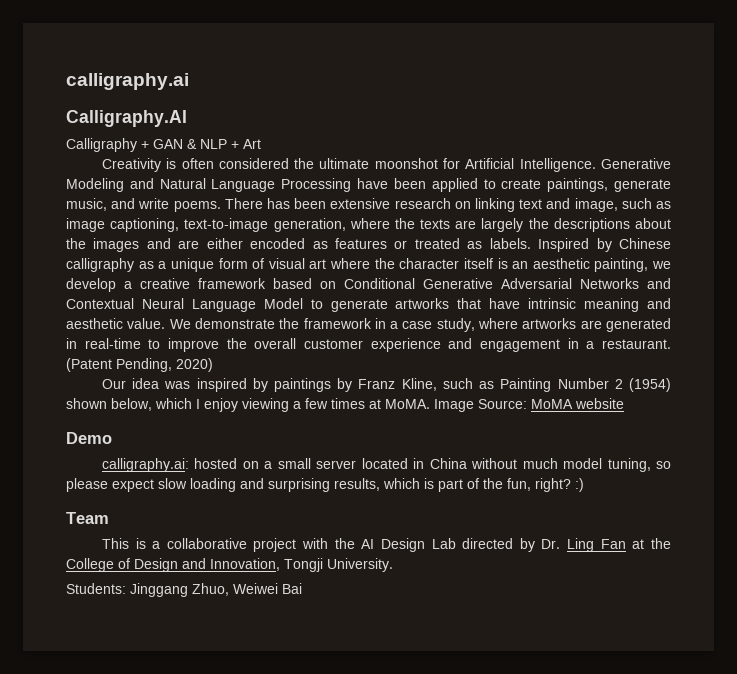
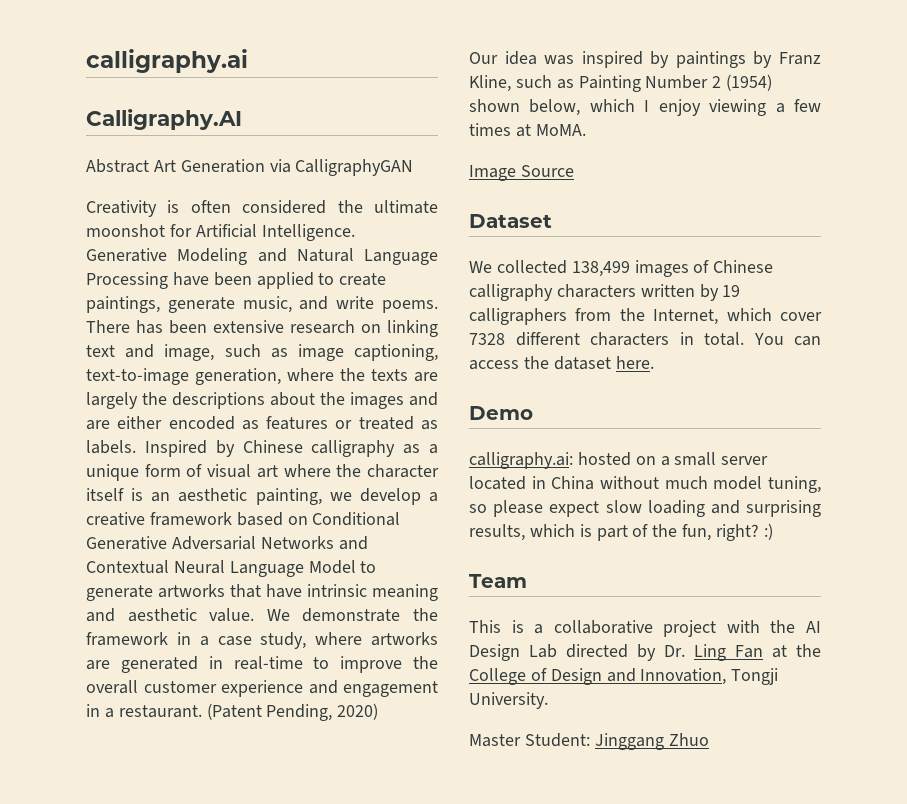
[66,138,261,152] Calligraphy + GAN & NLP + Art -> [86,159,414,176] Abstract Art Generation via CalligraphyGAN
[434,398,624,412] Image Source: MoMA website -> [469,165,574,181] [469,214,552,228] [469,260,774,277] [469,284,741,301] [469,308,822,325] [469,332,821,346] [469,356,654,370] // Image Source // Dataset // We collected 138,499 images of Chinese calligraphy characters written by 19 calligraphers from the Internet, which cover 7328 different characters in total. You can access the dataset here.
[66,583,302,597] Students: Jinggang Zhuo, Weiwei Bai -> [469,733,709,750] Master Student: Jinggang Zhuo

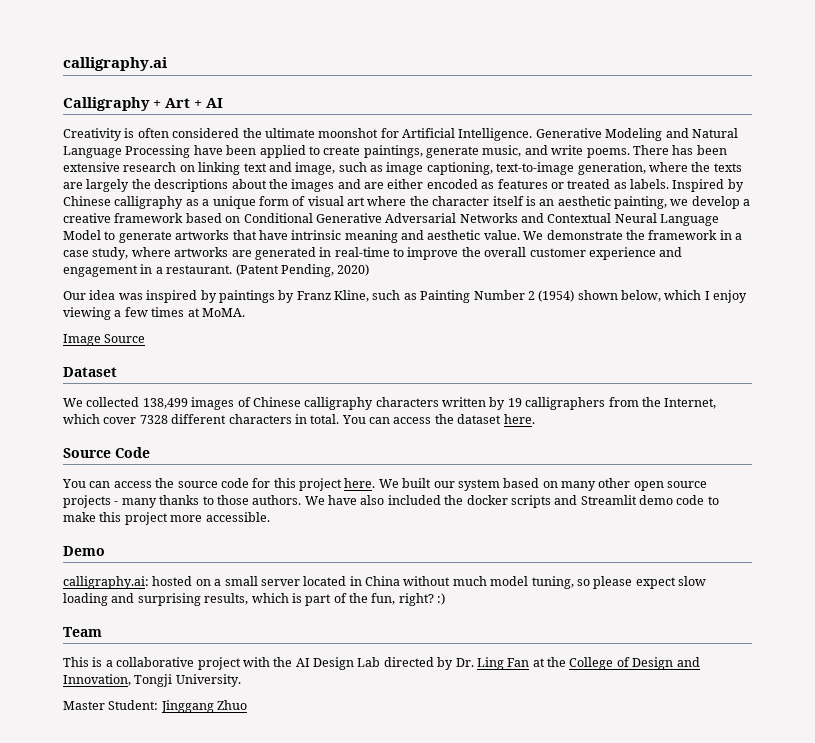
[86,109,242,130] [86,159,414,176] Calligraphy.AI // Abstract Art Generation via CalligraphyGAN -> [63,97,223,111] Calligraphy + Art + AI
(654, 362) none -> [63,447,150,458] [62,478,708,491] [63,495,719,508] [63,512,270,525] // Source Code // You can access the source code for this project here. We built our system based on many other open source projects - many thanks to those authors. We have also included the docker scripts and Streamlit demo code to make this project more accessible.

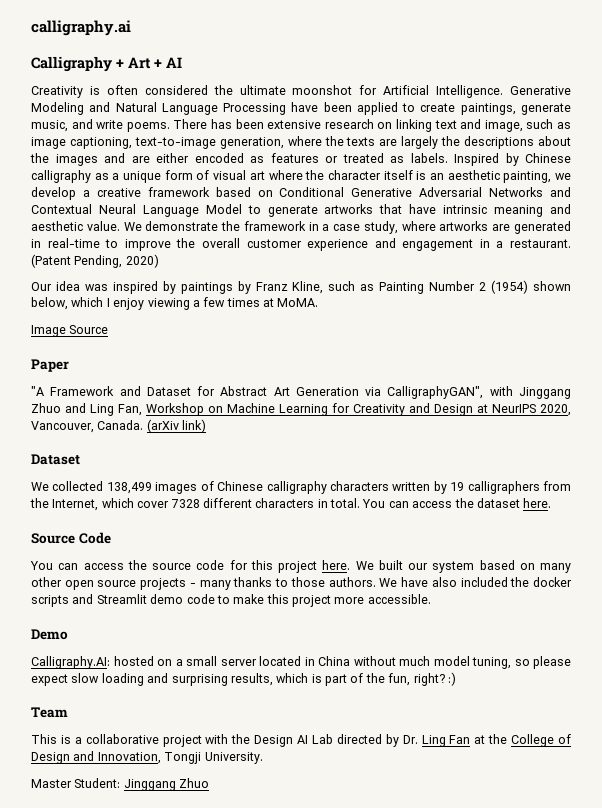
(146, 338) none -> [31,359,69,372] [31,386,571,399] [31,403,571,416] [31,419,207,433] // Paper // "A Framework and Dataset for Abstract Art Generation via CalligraphyGAN", with Jinggang Zhuo and Ling Fan, Workshop on Machine Learning for Creativity and Design at NeurIPS 2020, Vancouver, Canada. (arXiv link)
[63,576,149,589] calligraphy.ai: -> [31,656,110,669] Calligraphy.AI:
[295,657,354,670] AI Design -> [254,735,309,747] Design AI

